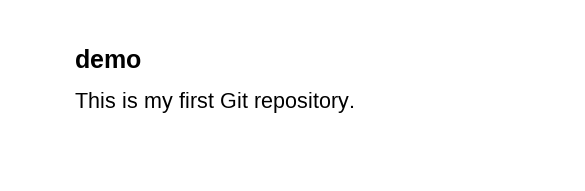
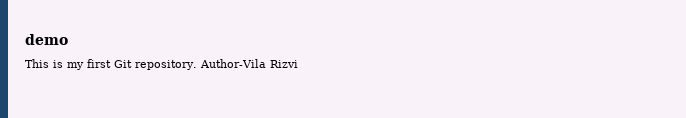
(355, 102) none -> [199,59,298,68] Author-Vila Rizvi

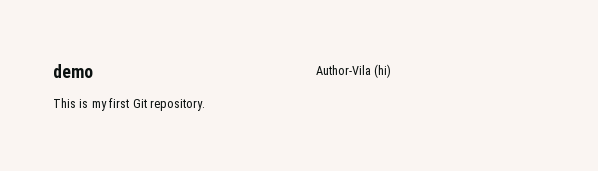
[199,59,298,68] Author-Vila Rizvi -> [316,64,392,78] // Author-Vila (hi)

